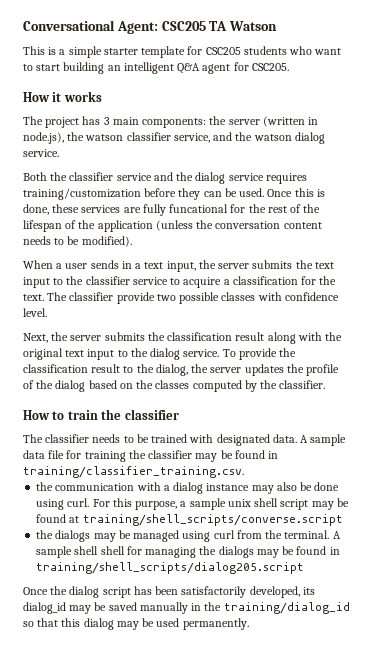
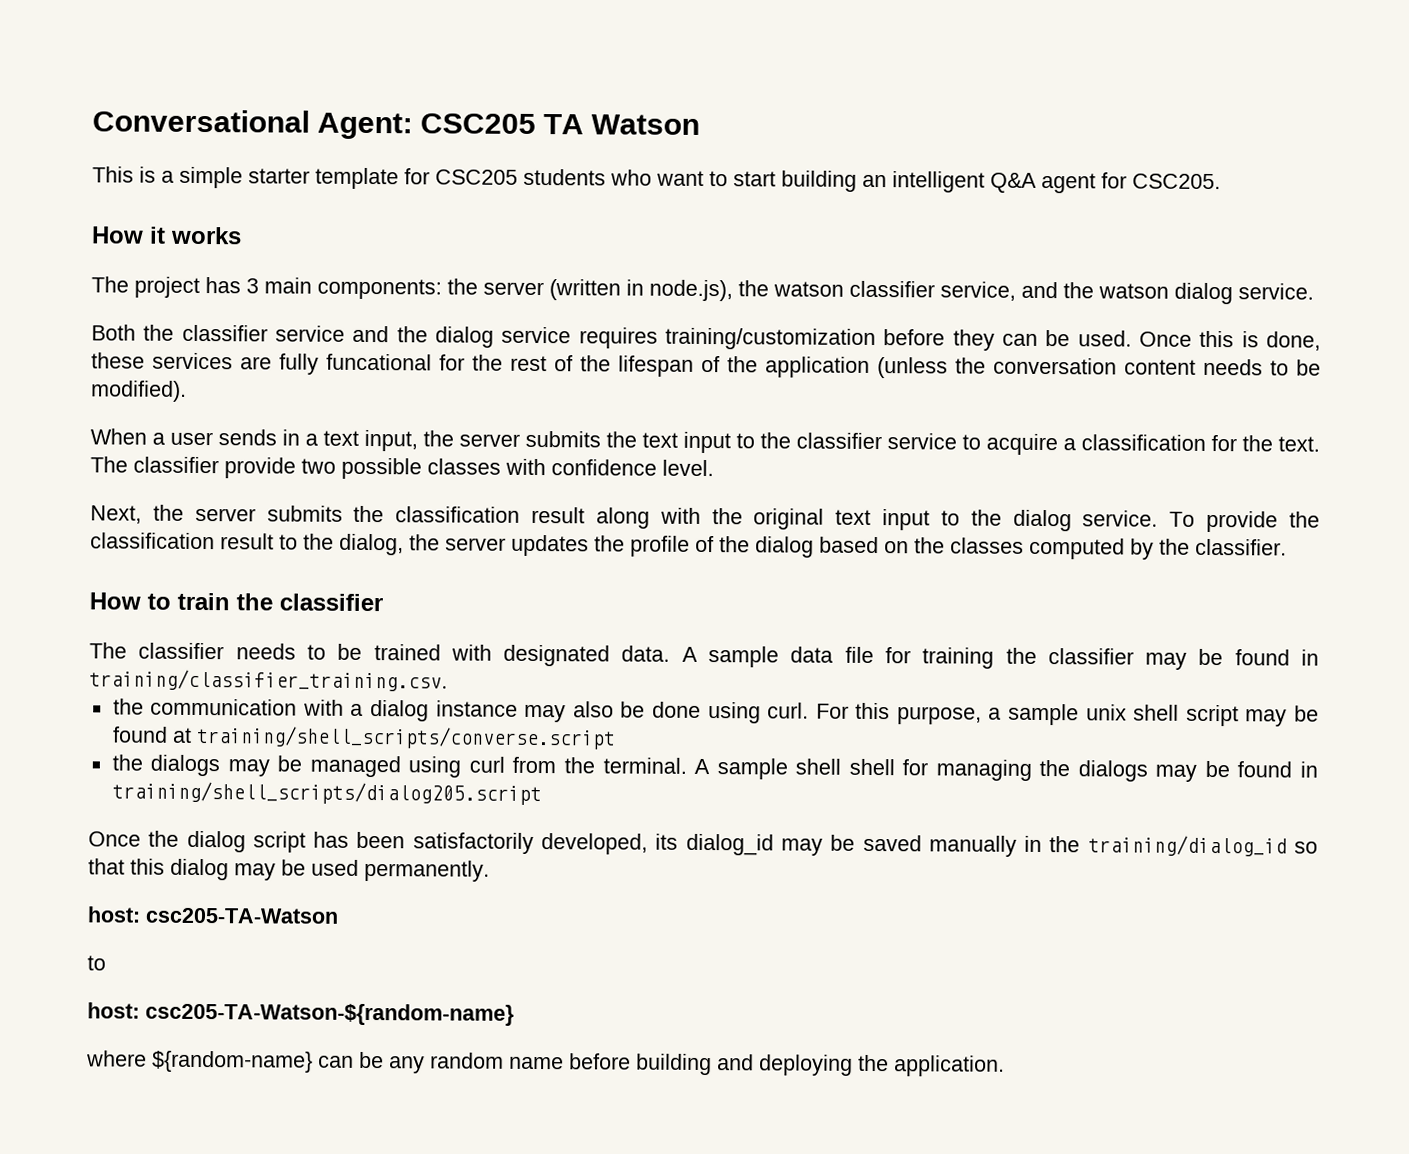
(249, 624) none -> [87,906,339,924] [87,955,106,971] [87,1002,515,1026] [86,1050,1005,1077] // host: csc205-TA-Watson // to // host: csc205-TA-Watson-${random-name} // where ${random-name} can be any random name before building and deploying the application.

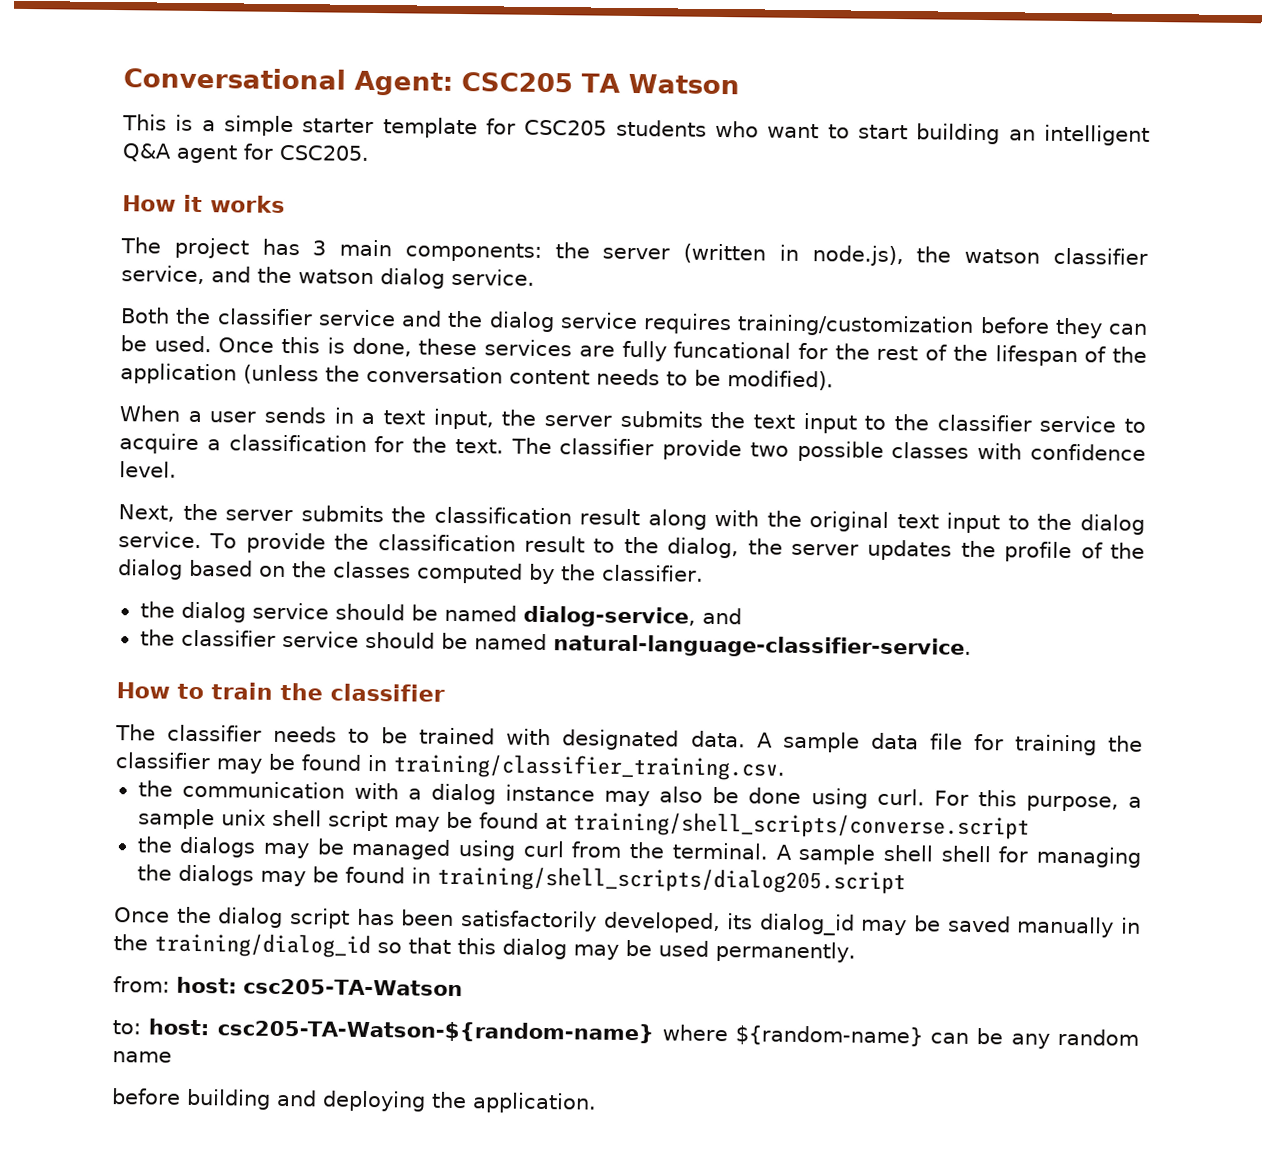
(1287, 547) none -> [139,601,742,628] [139,629,972,659] // the dialog service should be named dialog-service, and // the classifier service should be named natural-language-classifier-service.
(490, 870) none -> [113,976,170,993] from:
[87,955,106,971] to // -> [112,1020,141,1035] to:
(515, 1014) // -> (655, 1031) none
(564, 1063) none -> (172, 1057) //

